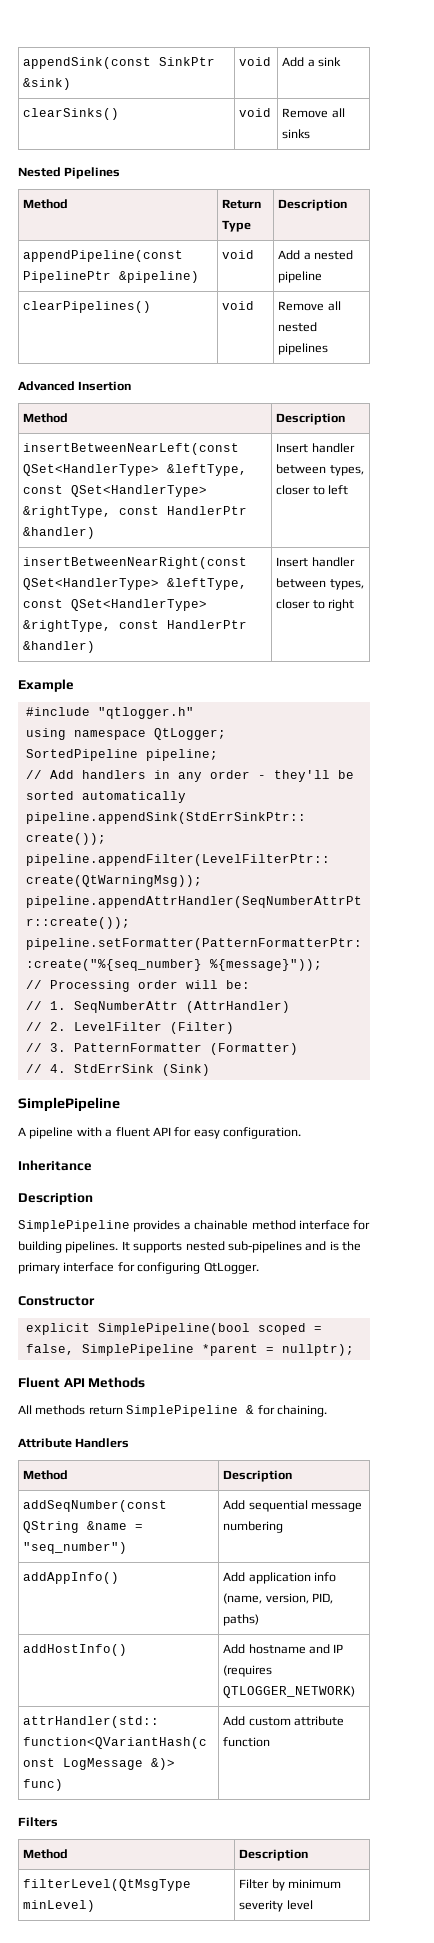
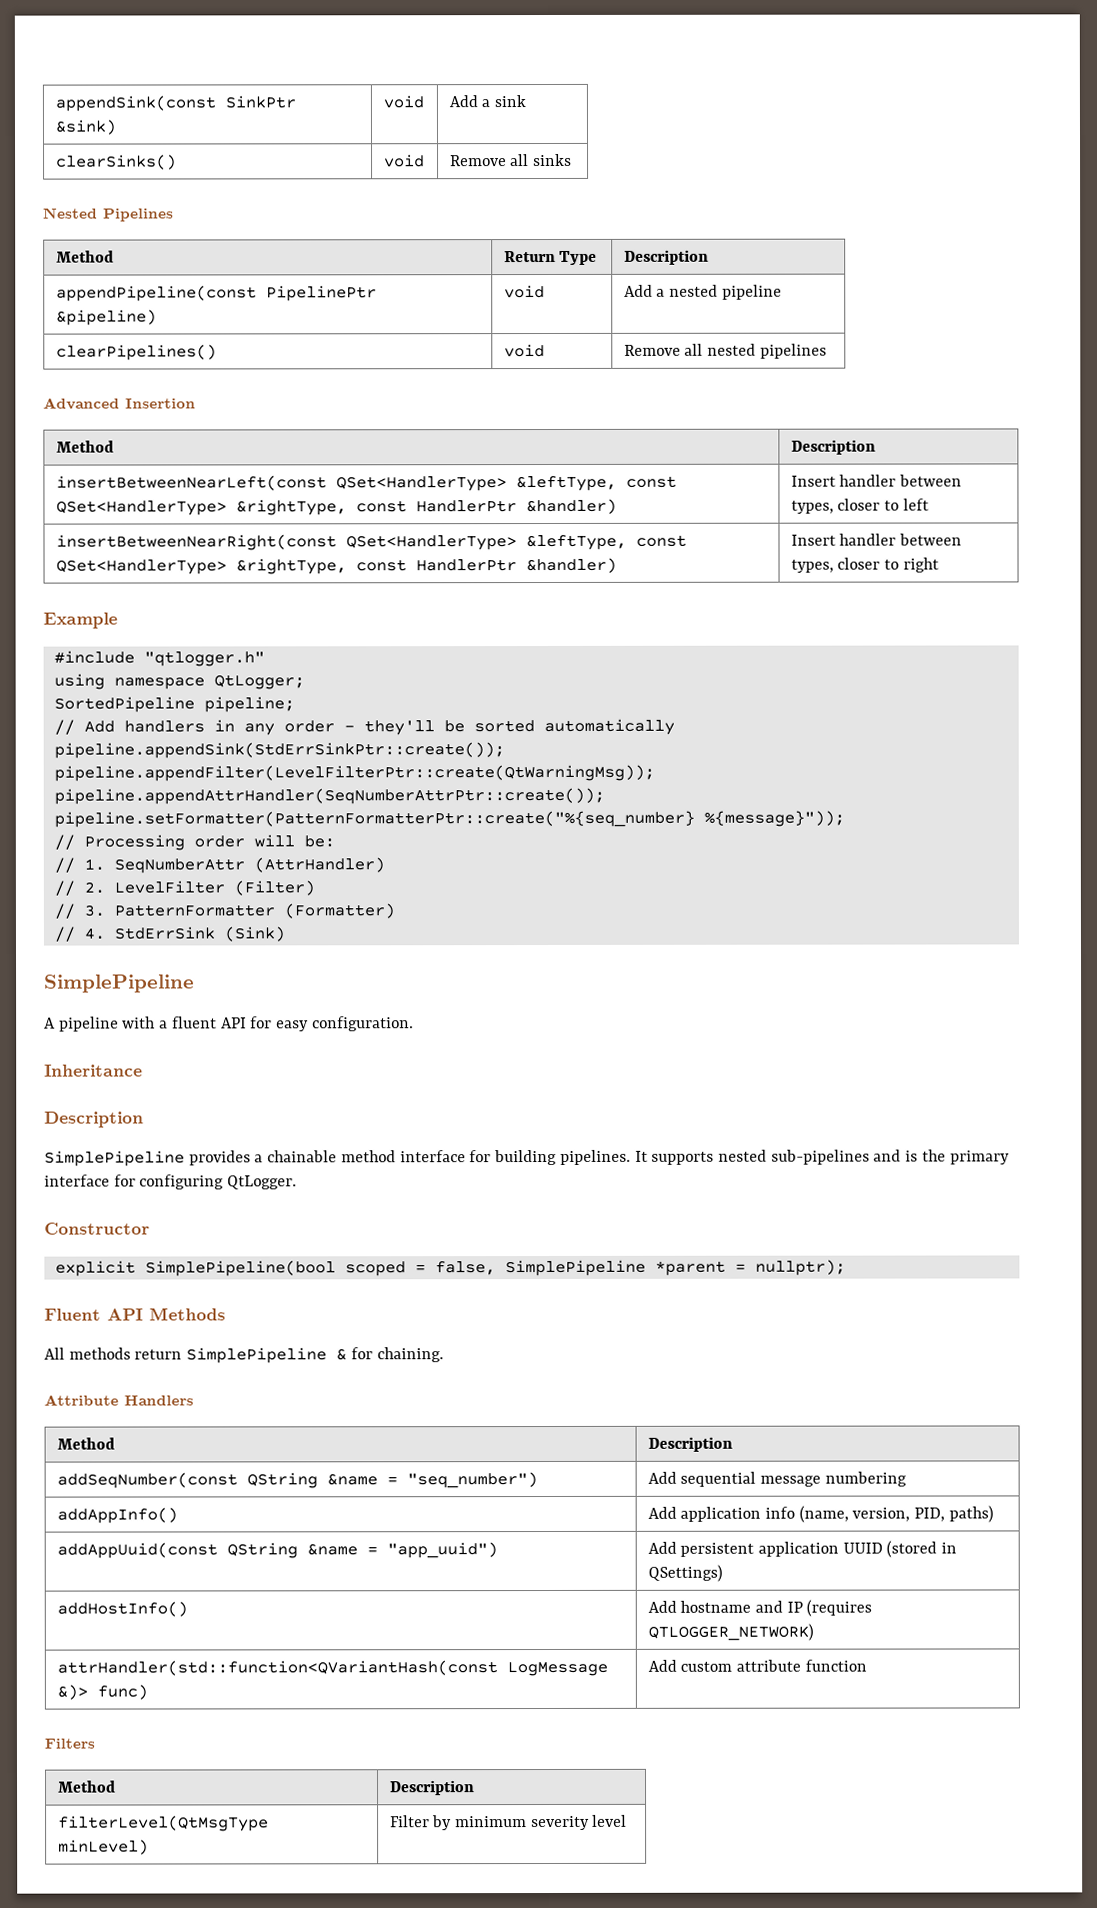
(260, 1620) none -> [56,1542,498,1559] [647,1540,958,1558] [647,1564,723,1582] // addAppUuid(const QString &name = "app_uuid") | Add persistent application UUID (stored in QSettings)

